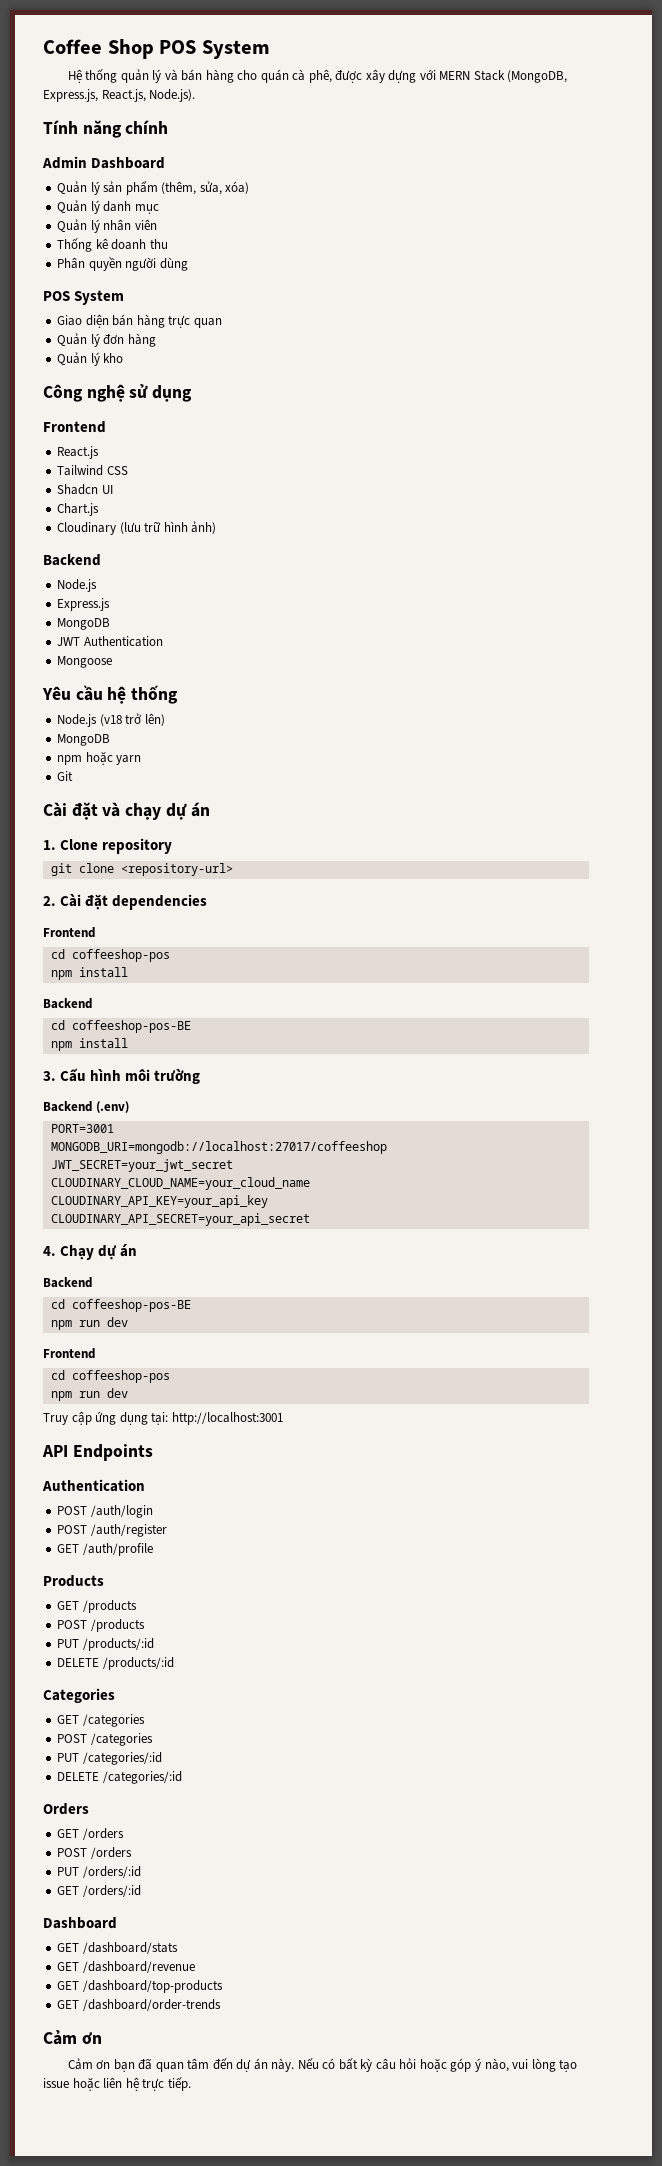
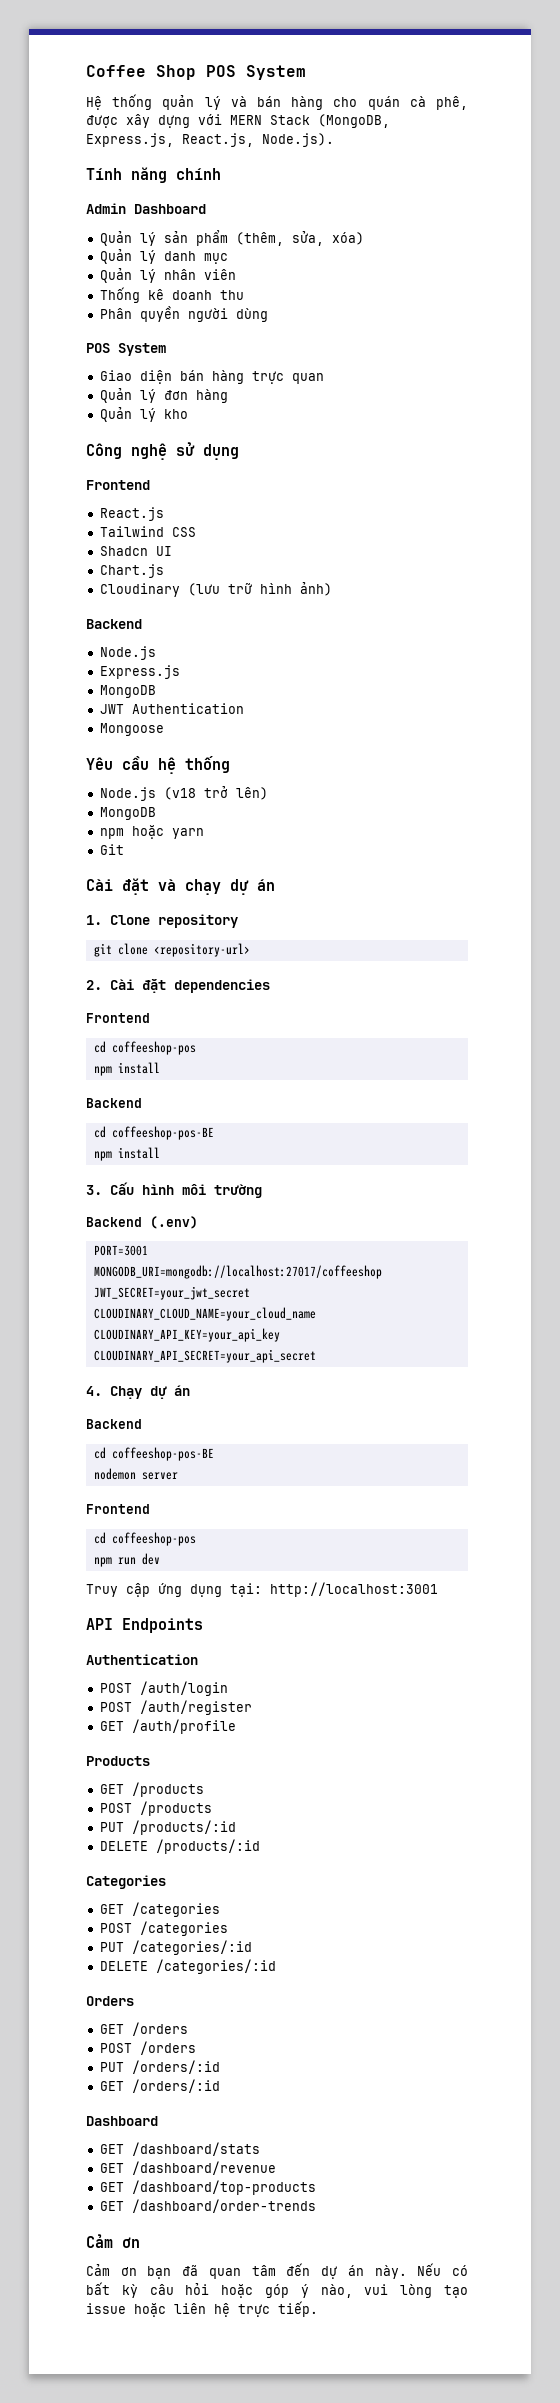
[50,1317,128,1330] npm run dev -> [93,1468,178,1480] nodemon server

